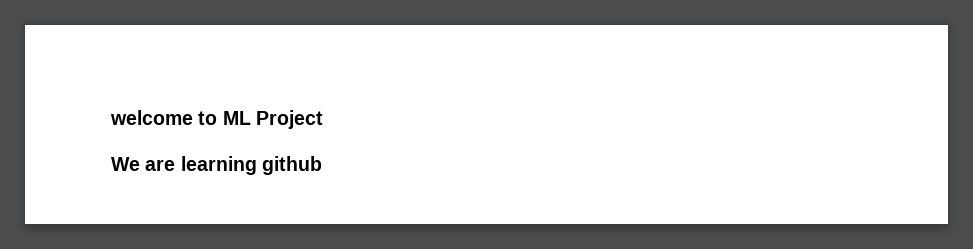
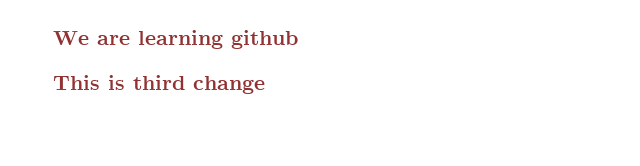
[110,110,323,129] welcome to ML Project // -> (53, 38) none
(322, 165) none -> [53,75,265,94] // This is third change

